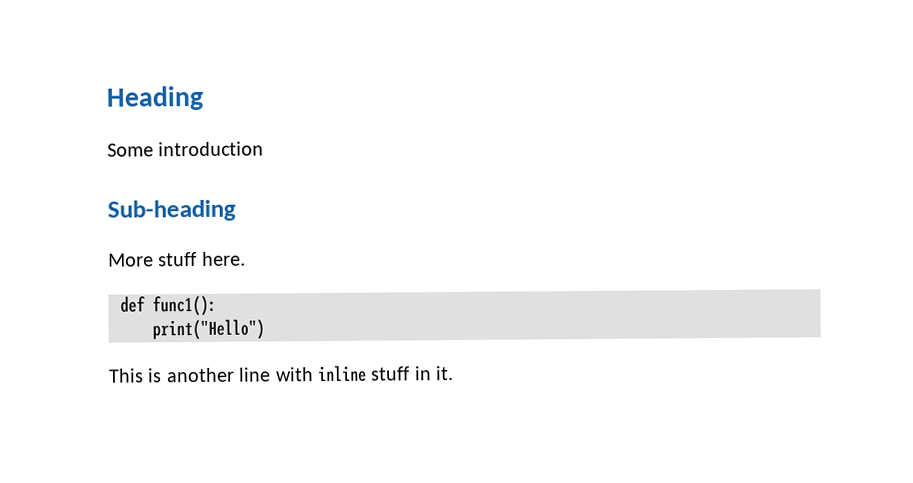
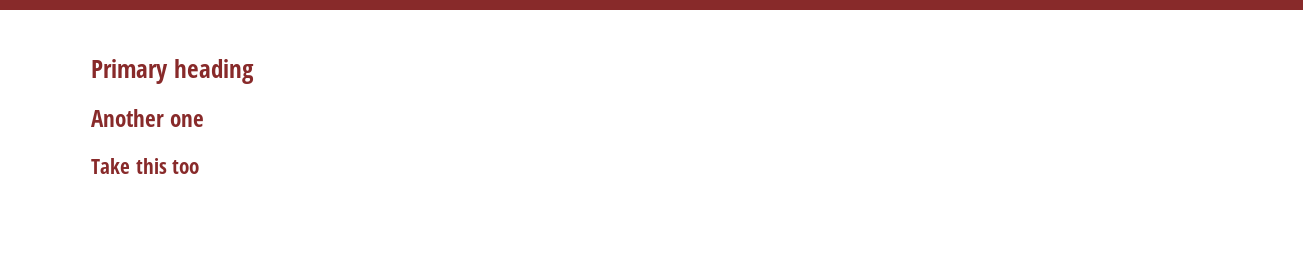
[106,85,203,111] [107,141,265,157] [107,199,236,222] [108,251,246,267] [120,295,217,317] [152,319,265,341] [108,365,455,383] Heading // Some introduction // Sub-heading // More stuff here. // def func1(): // print("Hello") // This is another line with inline stuff in it. -> [91,59,254,84] [91,109,205,127] [91,158,200,174] Primary heading // Another one // Take this too

